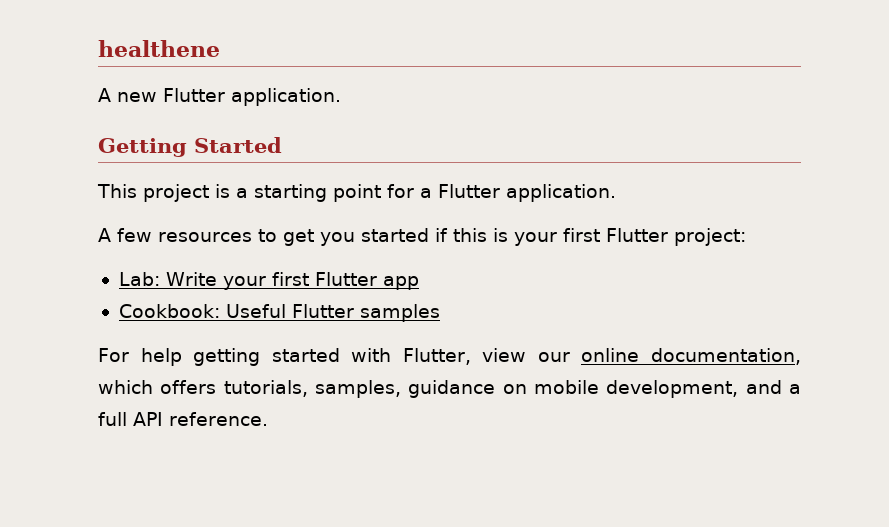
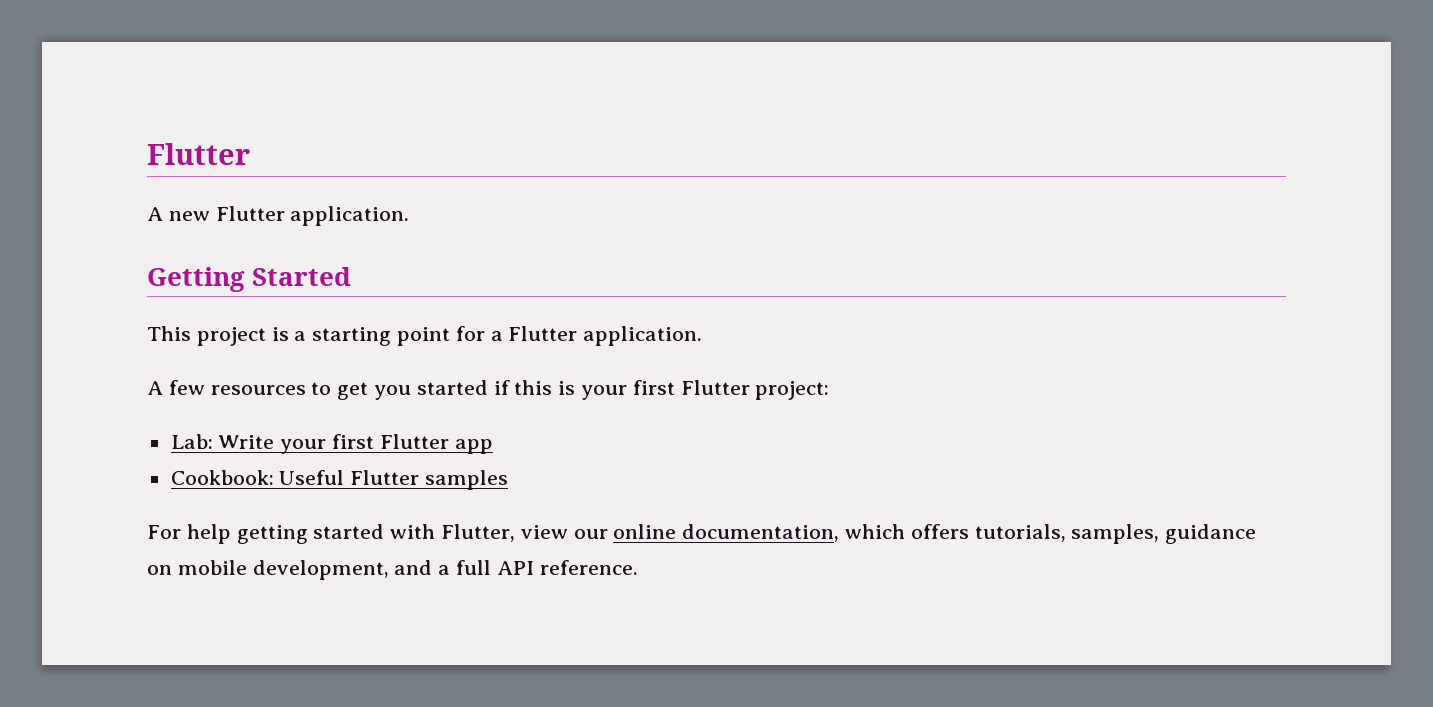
[98,40,220,57] healthene -> [147,143,250,165] Flutter

